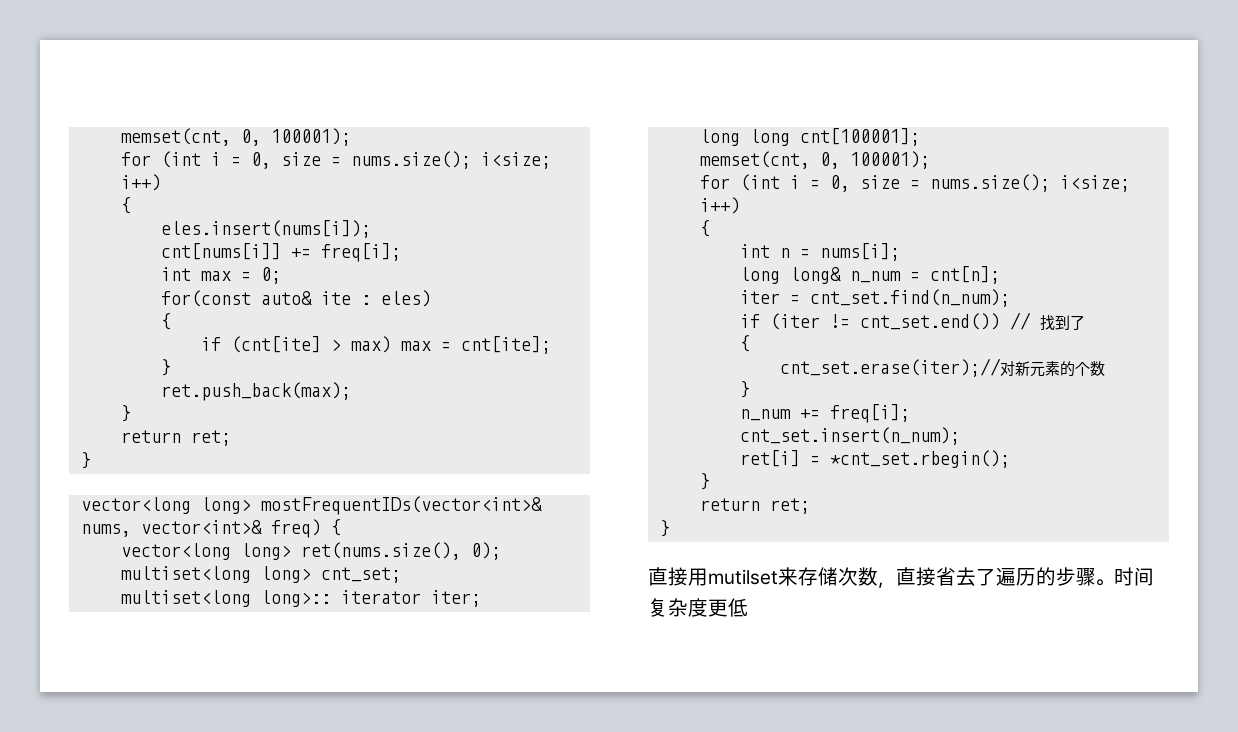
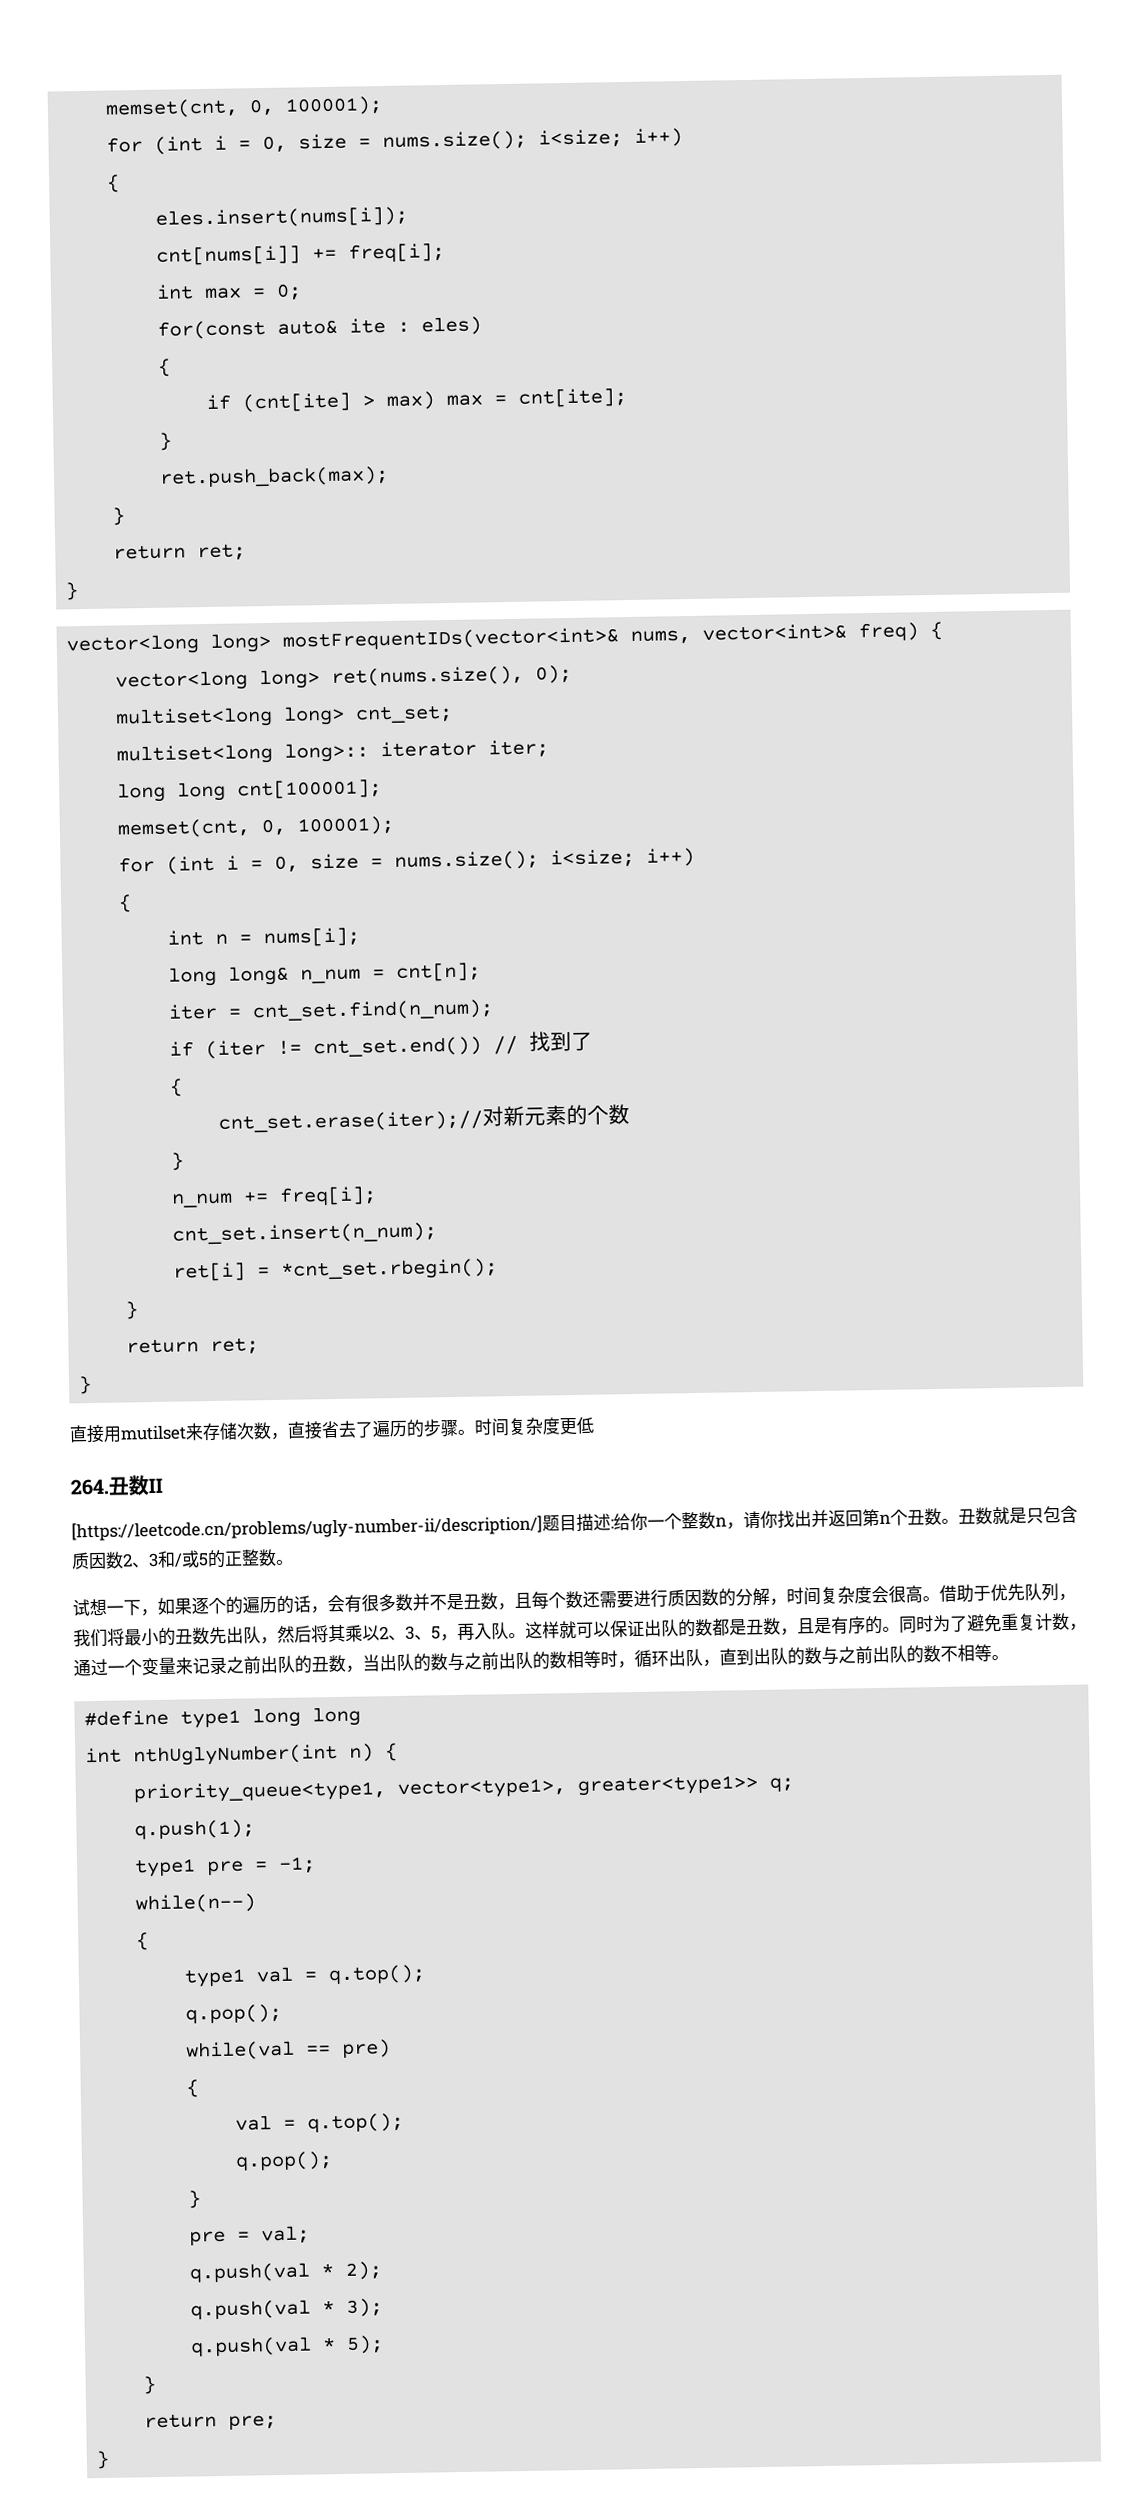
(748, 607) none -> [70,1475,163,1496] [71,1505,1078,1542] [71,1548,294,1570] [72,1583,1076,1617] [73,1612,1087,1648] [73,1644,1009,1677] [84,1706,362,1729] [85,1742,399,1767] [133,1775,795,1804] [134,1819,256,1840] [134,1856,317,1878] [135,1893,257,1914] [136,1932,150,1951] [184,1964,427,1988] [185,2003,283,2024] [186,2039,392,2061] [186,2079,200,2098] [235,2112,405,2133] [235,2151,334,2171] [188,2190,202,2209] [189,2225,311,2246] [189,2261,383,2283] [190,2298,384,2320] [190,2335,385,2357] [143,2376,157,2395] [144,2413,278,2430] [96,2450,111,2470] // 264.丑数II // [https://leetcode.cn/problems/ugly-number-ii/description/]题目描述:给你一个整数n，请你找出并返回第n个丑数。丑数就是只包含质因数2、3和/或5的正整数。 // 试想一下，如果逐个的遍历的话，会有很多数并不是丑数，且每个数还需要进行质因数的分解，时间复杂度会很高。借助于优先队列，我们将最小的丑数先出队，然后将其乘以2、3、5，再入队。这样就可以保证出队的数都是丑数，且是有序的。同时为了避免重复计数，通过一个变量来记录之前出队的丑数，当出队的数与之前出队的数相等时，循环出队，直到出队的数与之前出队的数不相等。 // #define type1 long long // int nthUglyNumber(int n) { // priority_queue<type1, vector<type1>, greater<type1>> q; // q.push(1); // type1 pre = -1; // while(n--) // { // type1 val = q.top(); // q.pop(); // while(val == pre) // { // val = q.top(); // q.pop(); // } // pre = val; // q.push(val * 2); // q.push(val * 3); // q.push(val * 5); // } // return pre; // }

